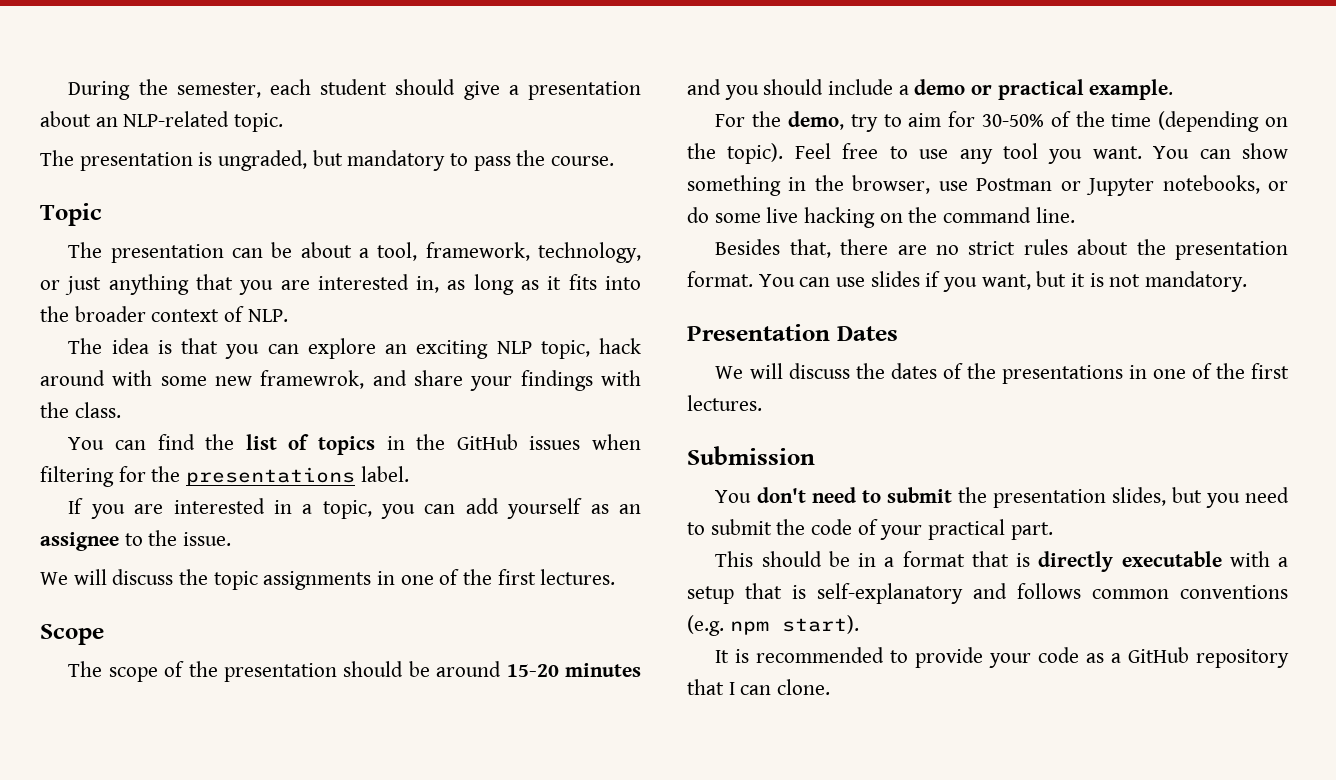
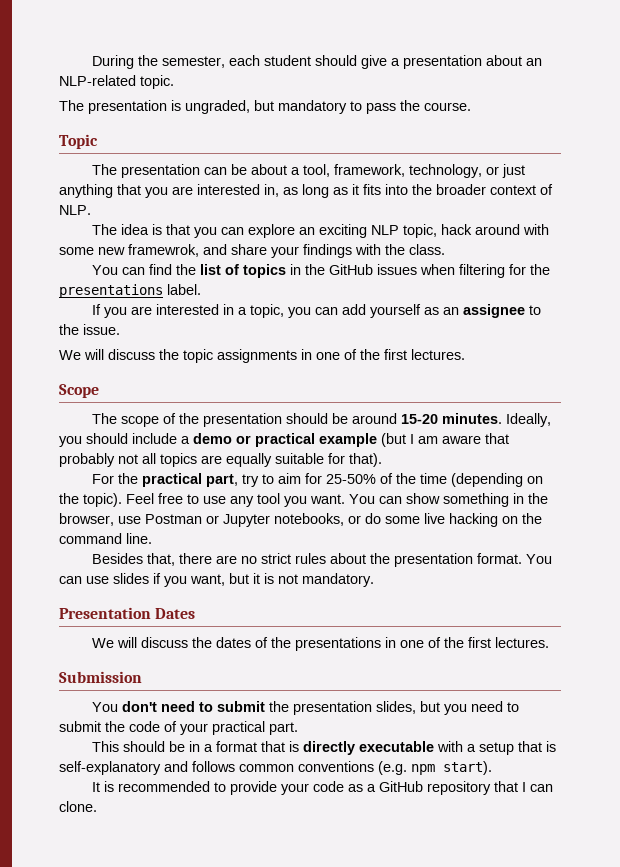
[564,663,641,677] [687,79,721,95] minutes and -> [442,413,552,427] minutes. Ideally,
[1089,79,1174,100] example. -> [319,433,509,447] [59,453,382,467] example (but I am aware that probably not all topics are equally suitable for that).
[788,111,845,130] demo, -> [142,473,239,487] practical part,
[982,114,1045,127] 30-50% -> [326,474,377,484] 25-50%

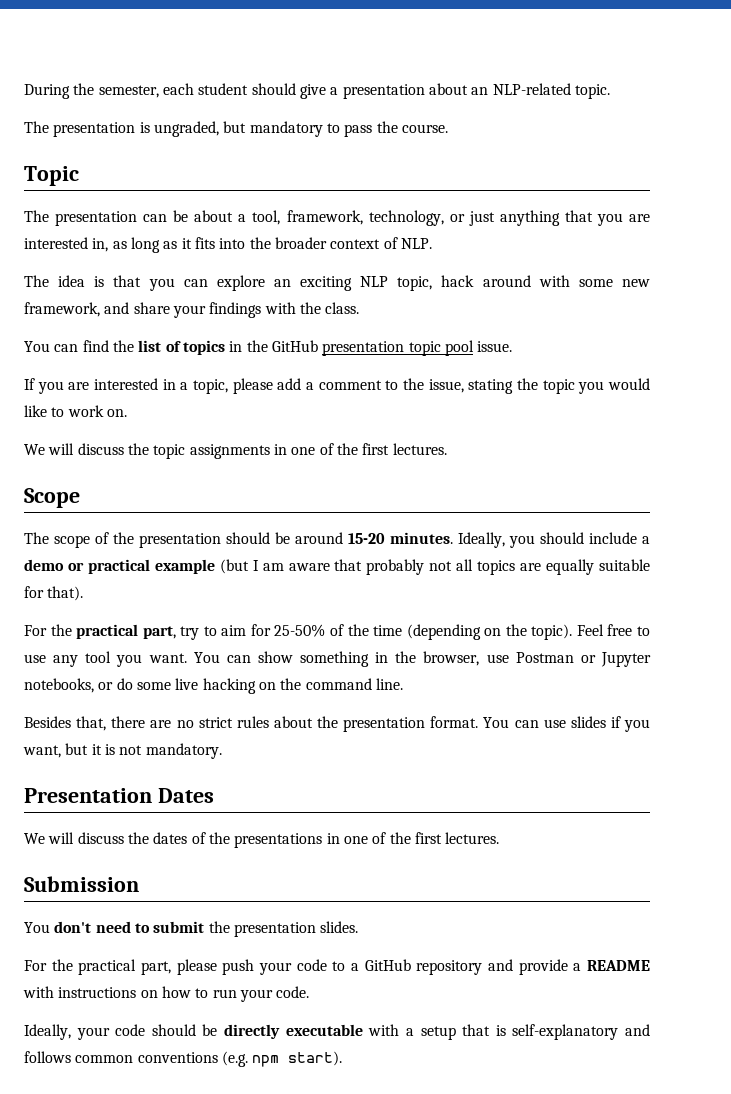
[128,244,199,257] framewrok, -> [24,302,100,317] framework,
[377,264,551,278] [59,284,201,298] issues when filtering for the presentations label. -> [322,340,513,356] presentation topic pool issue.
[288,304,542,318] [59,324,120,335] you can add yourself as an assignee to the issue. -> [232,378,650,394] [24,405,127,417] please add a comment to the issue, stating the topic you would like to work on.
[376,701,520,715] [59,721,298,735] [92,741,300,752] slides, but you need to submit the code of your practical part. // This should be in a format that is -> [320,921,359,933] [24,959,650,975] [23,986,310,1002] [24,1024,218,1040] slides. // For the practical part, please push your code to a GitHub repository and provide a README with instructions on how to run your code. // Ideally, your code should be
[92,781,554,795] [59,801,97,812] // It is recommended to provide your code as a GitHub repository that I can clone. -> (343, 1058) none

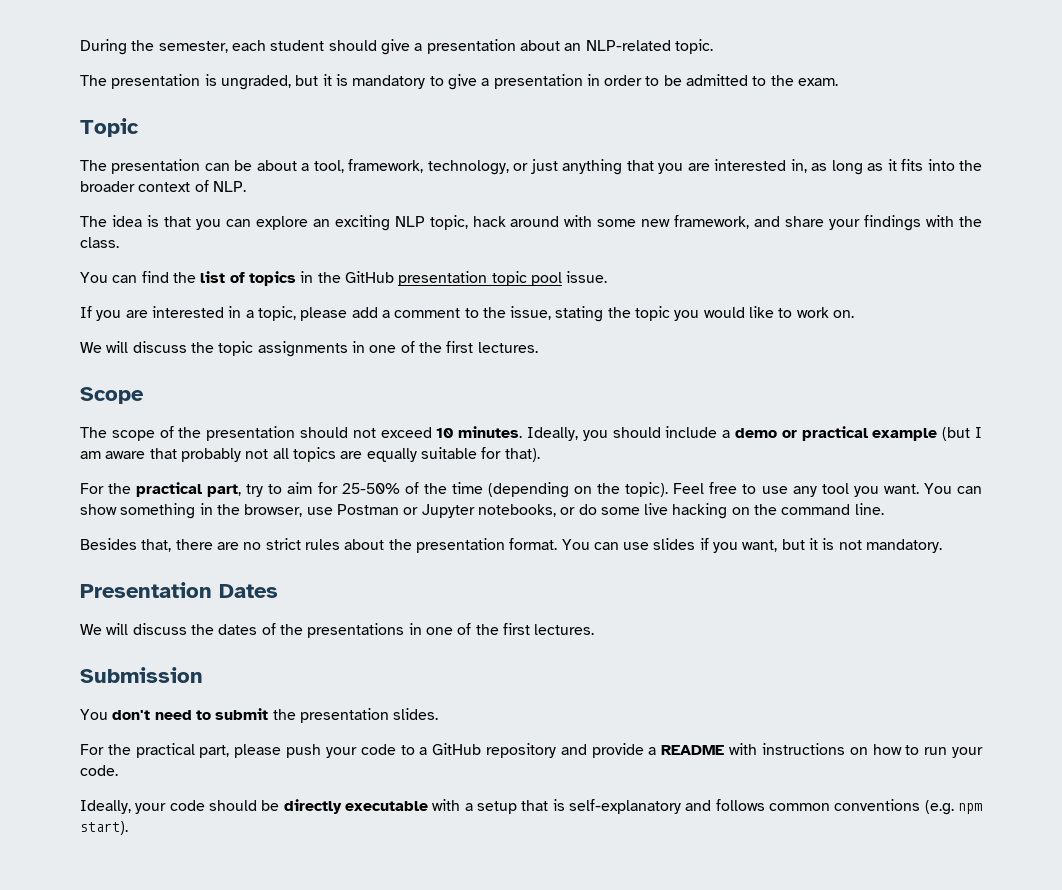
[249,121,448,137] mandatory to pass the course. -> [322,74,839,90] it is mandatory to give a presentation in order to be admitted to the exam.
[275,532,385,544] be around 15-20 -> [352,427,454,438] not exceed 10

